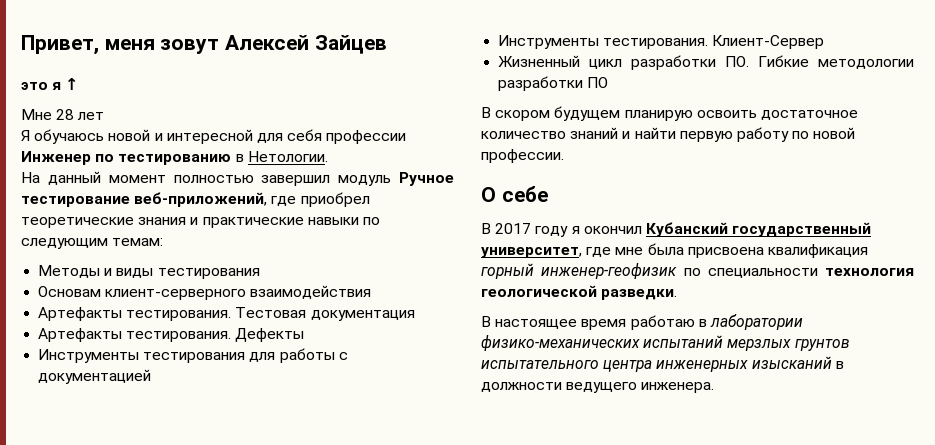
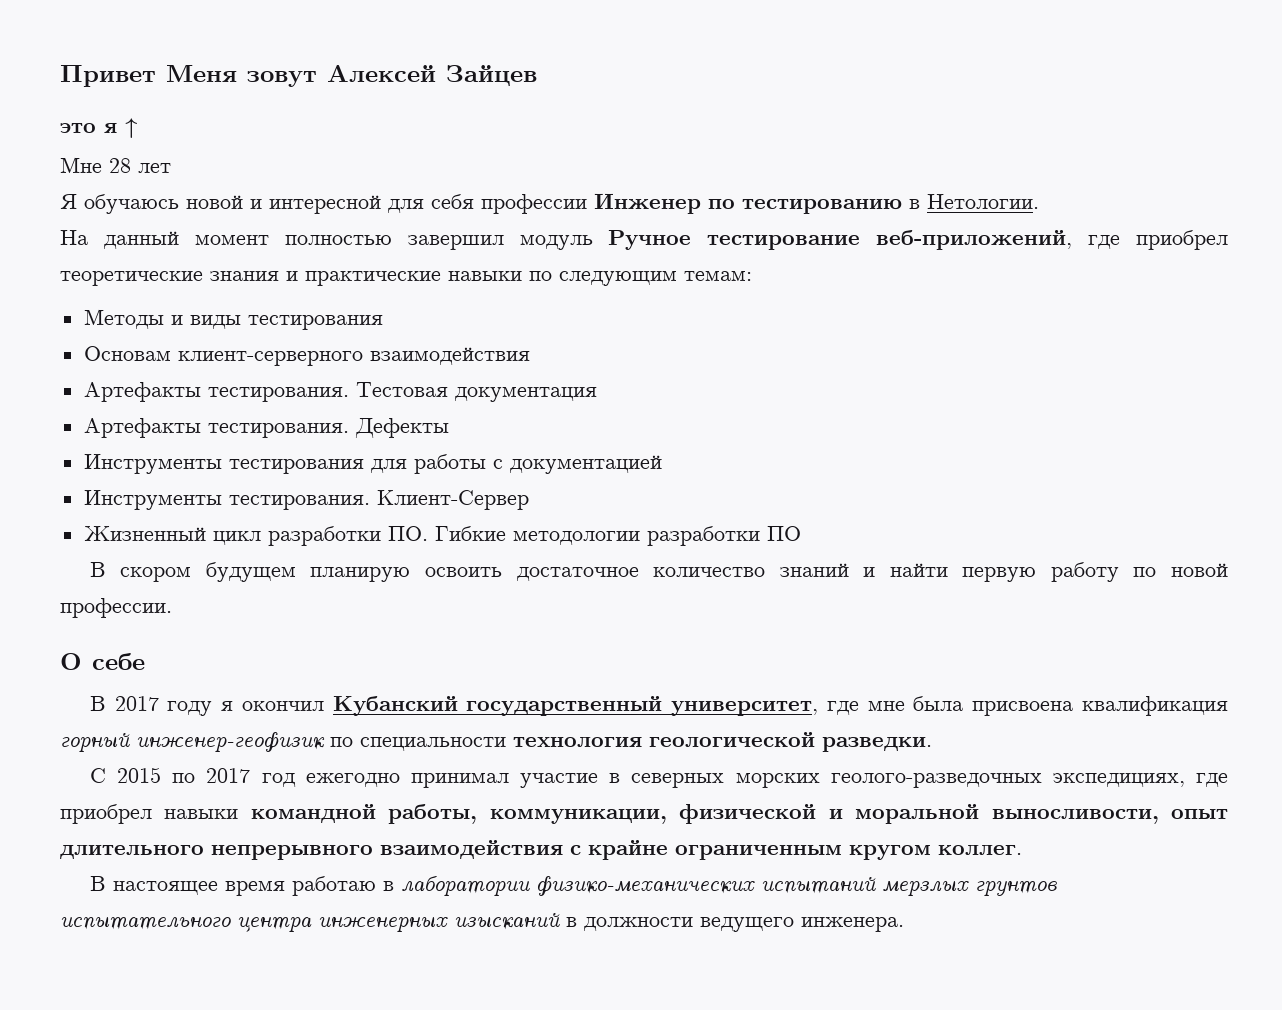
[21,35,155,55] Привет, меня -> [60,65,237,87] Привет Меня
(678, 294) none -> [89,767,1229,788] [60,804,1228,824] [60,840,1022,860] // С 2015 по 2017 год ежегодно принимал участие в северных морских геолого-разведочных экспедициях, где приобрел навыки командной работы, коммуникации, физической и моральной выносливости, опыт длительного непрерывного взаимодействия с крайне ограниченным кругом коллег.

